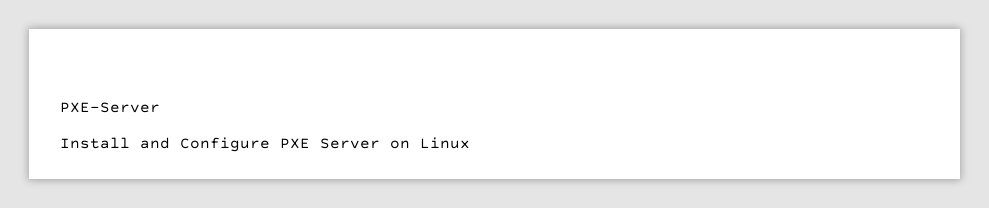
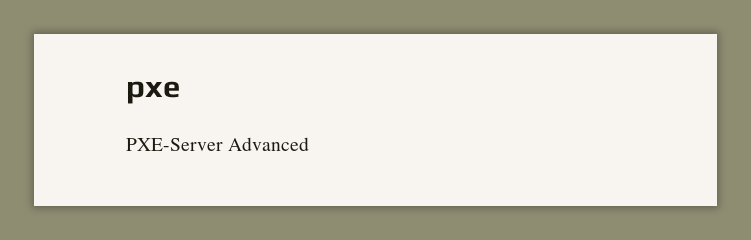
(60, 107) none -> [126,81,180,104] pxe //
[60,137,470,152] // Install and Configure PXE Server on Linux -> [228,137,310,151] Advanced

